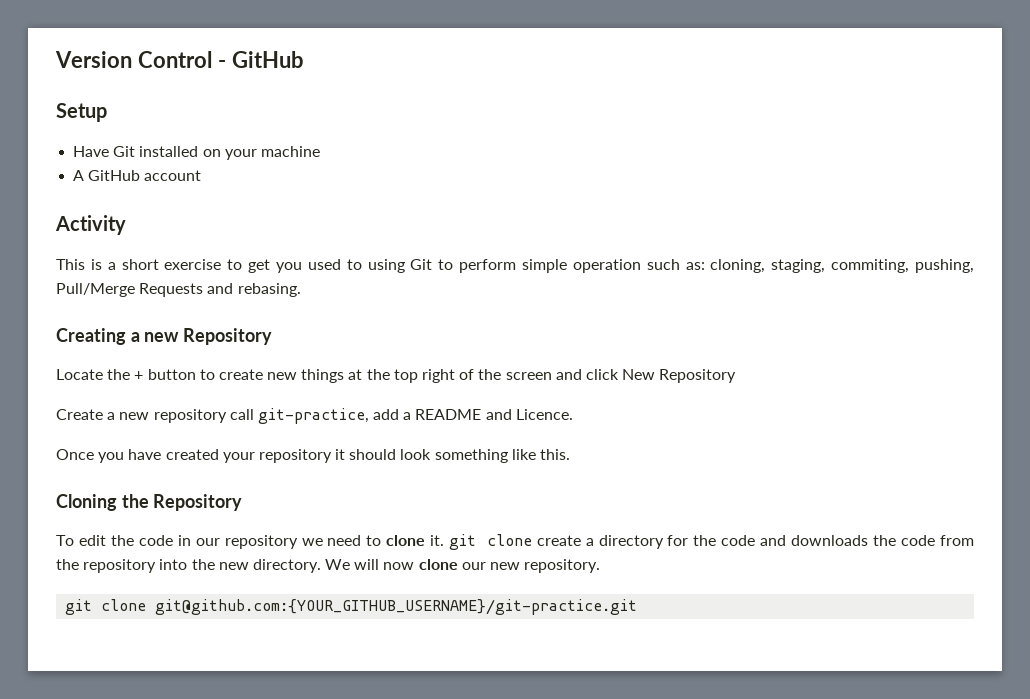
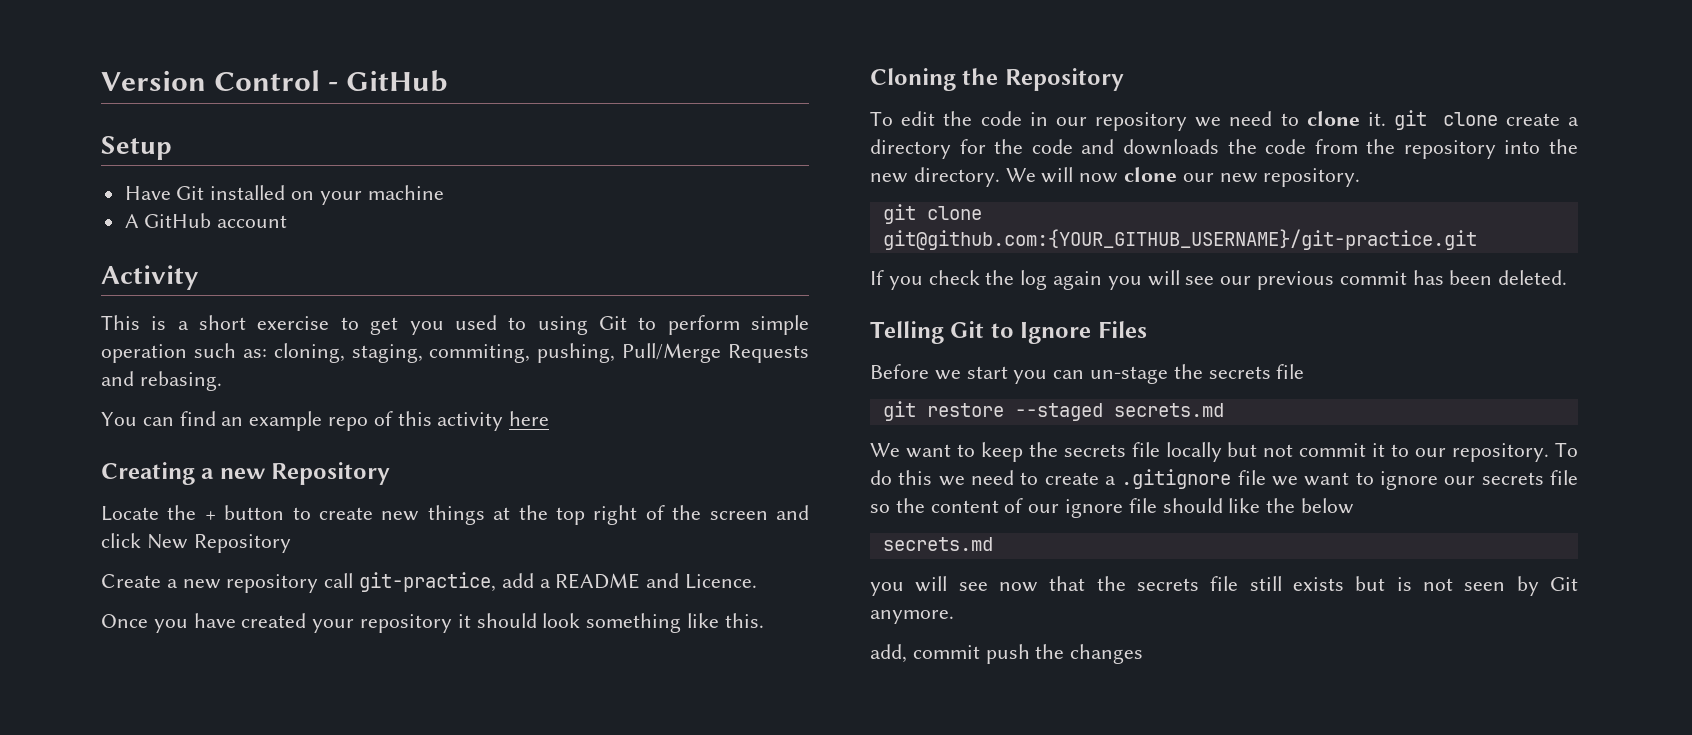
(301, 290) none -> [101,411,550,431] // You can find an example repo of this activity here
(638, 607) none -> [870,270,1568,290] [870,321,1147,344] [870,364,1305,384] [882,401,1224,421] [870,442,1578,462] [870,469,1578,490] [870,498,1355,518] [882,537,993,551] [870,576,1578,596] [870,610,954,624] [870,644,1144,664] // If you check the log again you will see our previous commit has been deleted. // Telling Git to Ignore Files // Before we start you can un-stage the secrets file // git restore --staged secrets.md // We want to keep the secrets file locally but not commit it to our repository. To do this we need to create a .gitignore file we want to ignore our secrets file so the content of our ignore file should like the below // secrets.md // you will see now that the secrets file still exists but is not seen by Git anymore. // add, commit push the changes

